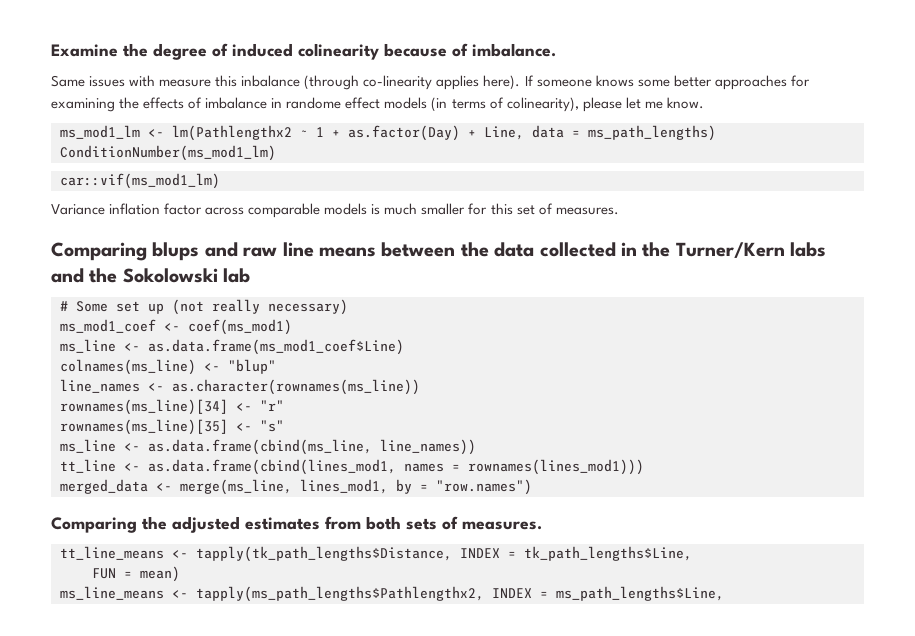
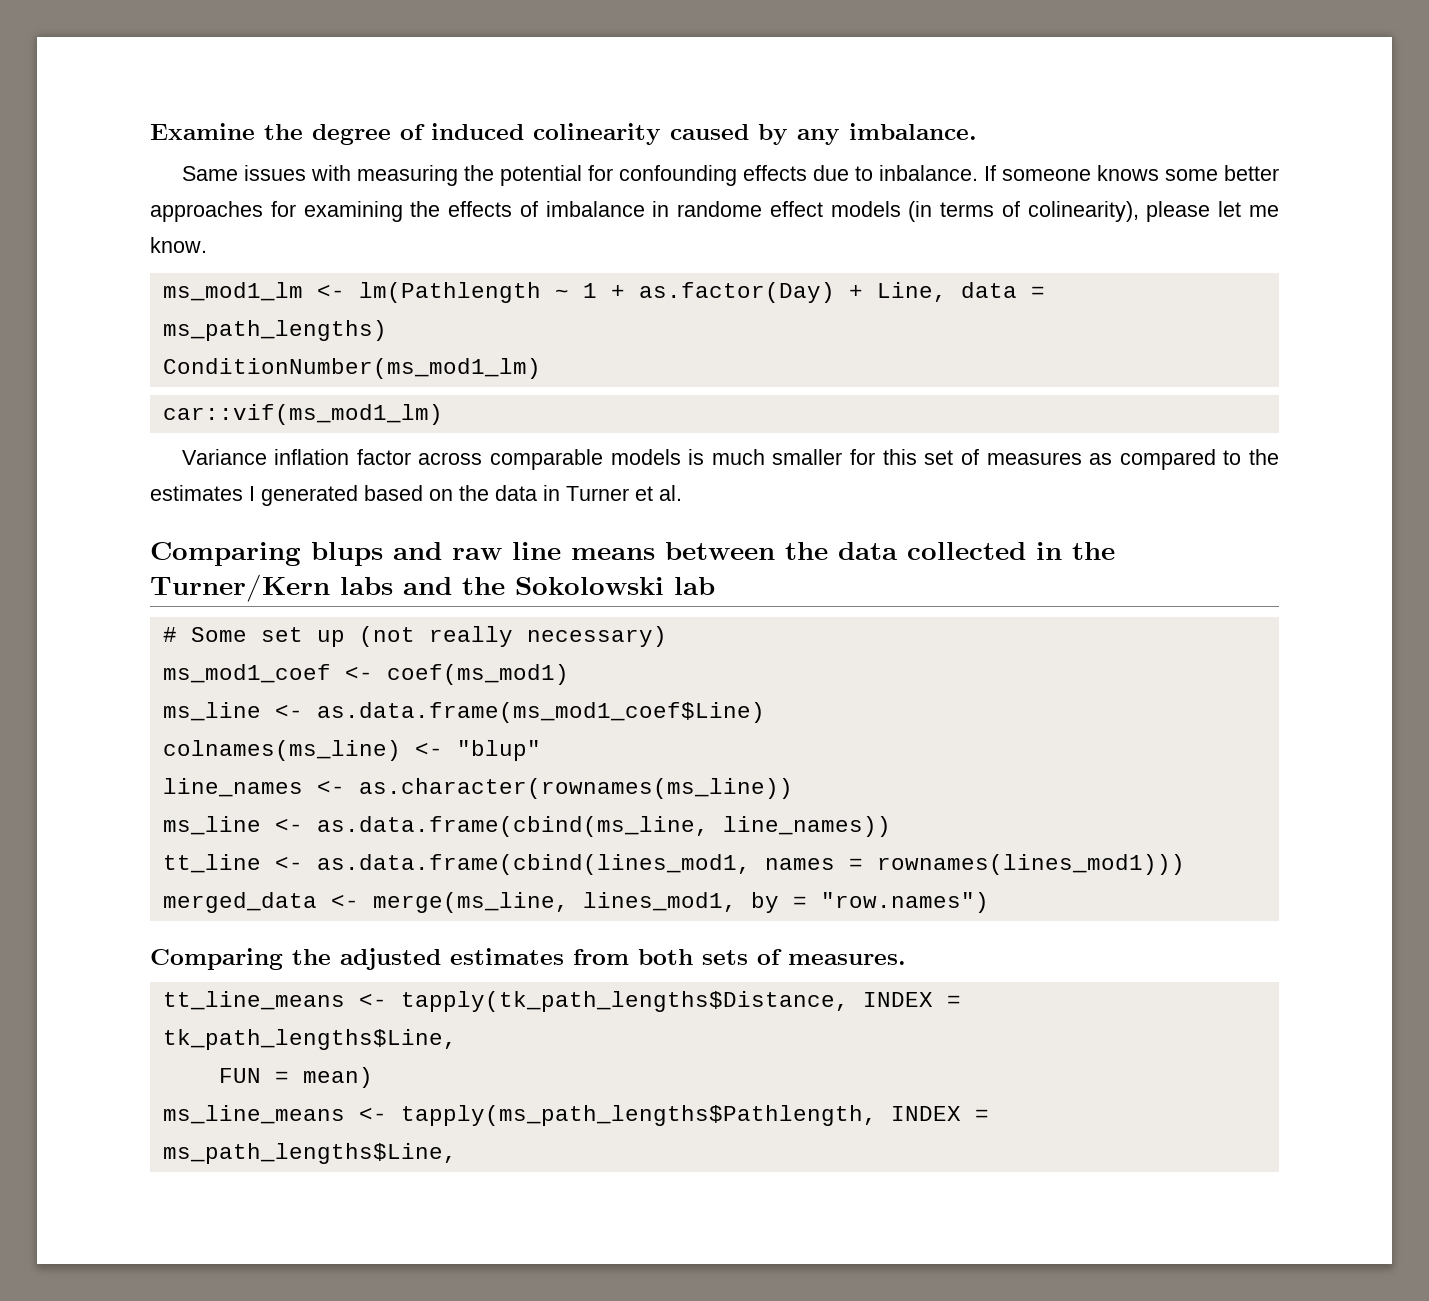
[384,43,468,57] because of -> [670,124,840,145] caused by any
[159,75,521,90] measure this inbalance (through co-linearity applies here). -> [356,165,978,186] measuring the potential for confounding effects due to inbalance.
[172,125,292,141] lm(Pathlengthx2 -> [358,282,541,303] lm(Pathlength
[555,207,619,215] measures. -> [986,449,1279,470] [150,485,682,506] measures as compared to the estimates I generated based on the data in Turner et al.
[60,399,284,415] [60,419,284,435] // rownames(ms_line)[34] <- "r" // rownames(ms_line)[35] <- "s" -> (793, 788) none
[196,586,484,602] tapply(ms_path_lengths$Pathlengthx2, -> [400,1105,877,1126] tapply(ms_path_lengths$Pathlength,

